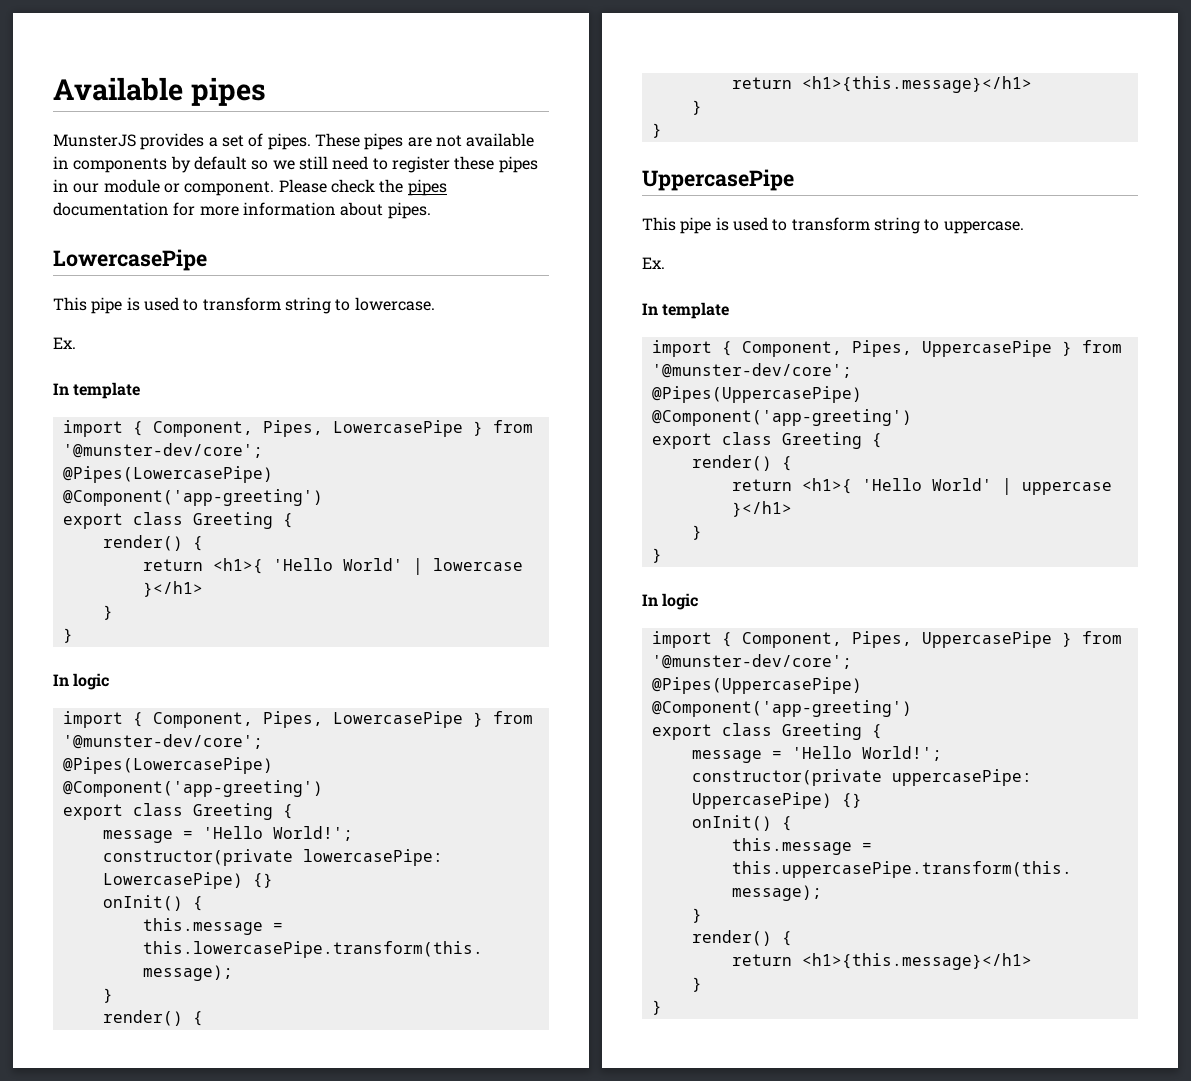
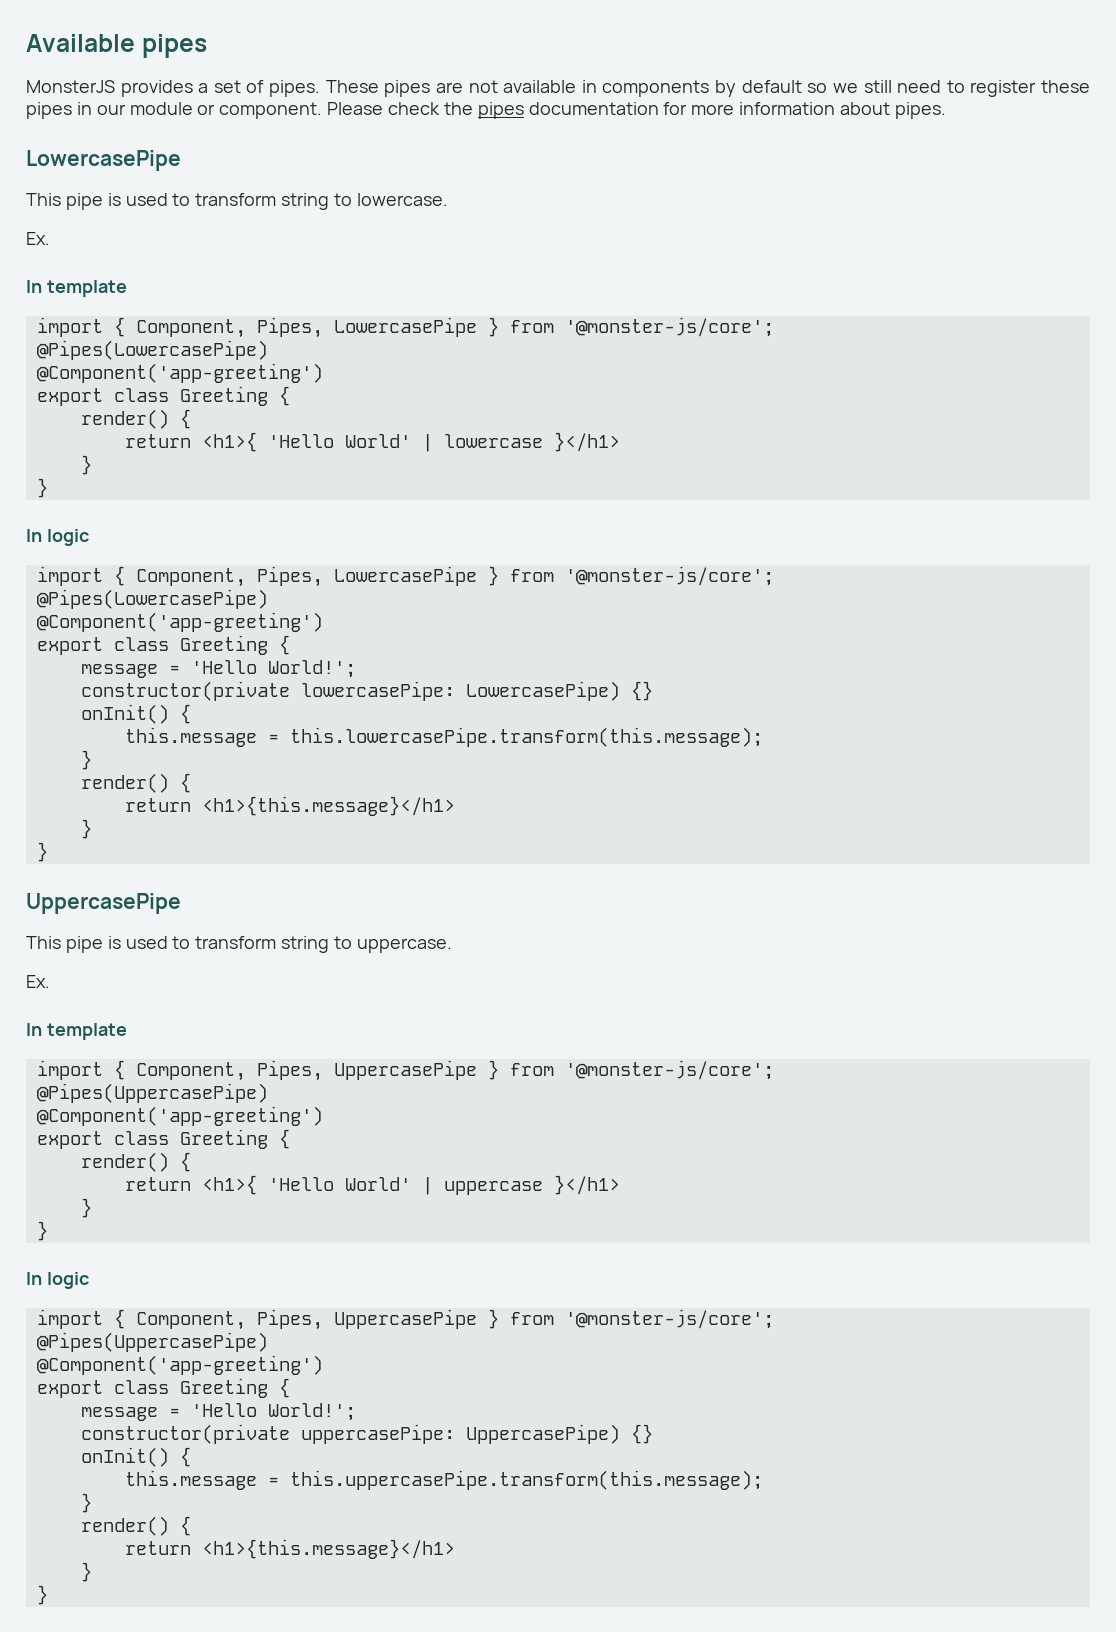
[53,134,136,147] MunsterJS -> [26,80,115,93] MonsterJS
[62,443,263,458] '@munster-dev/core'; -> [564,317,774,337] '@monster-js/core';
[62,734,263,749] '@munster-dev/core'; -> [564,566,774,586] '@monster-js/core';
[651,363,852,378] '@munster-dev/core'; -> [564,1060,774,1080] '@monster-js/core';
[651,654,852,669] '@munster-dev/core'; -> [564,1309,774,1329] '@monster-js/core';

